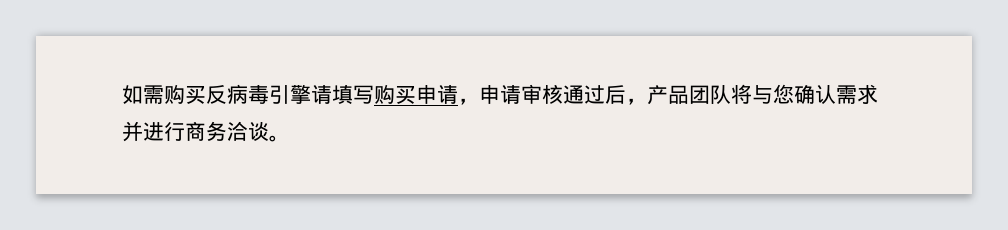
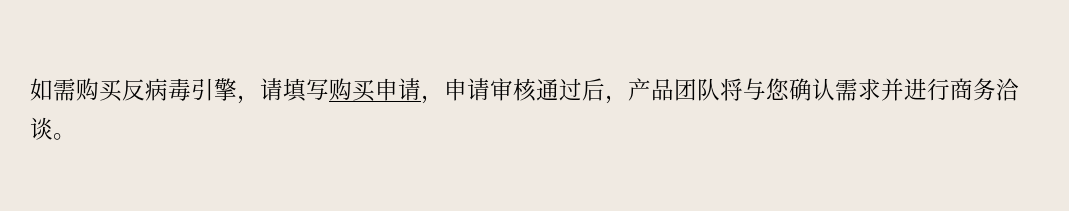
(311, 94) none -> [237,95,260,104] ，

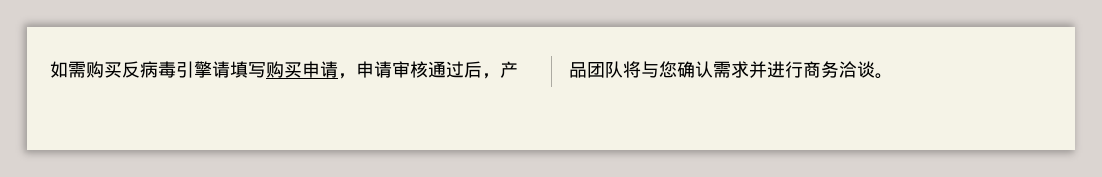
[237,95,260,104] ， -> (212, 69) none

